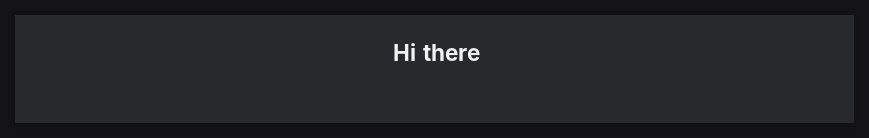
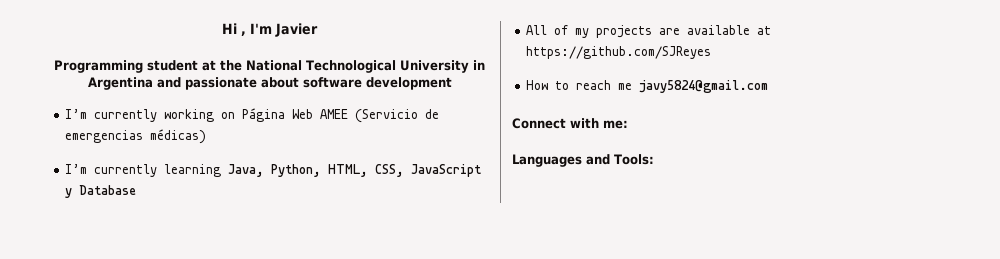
[422,44,480,61] there -> [241,23,318,37] [54,60,485,73] [87,77,452,90] [65,108,440,123] [65,129,207,144] [65,164,482,177] [65,185,137,198] [526,25,772,38] [526,46,712,59] [526,80,769,93] [512,118,628,129] [512,154,654,167] , I'm Javier // Programming student at the National Technological University in Argentina and passionate about software development // I’m currently working on Página Web AMEE (Servicio de emergencias médicas) // I’m currently learning Java, Python, HTML, CSS, JavaScript y Database // All of my projects are available at https://github.com/SJReyes // How to reach me javy5824@gmail.com // Connect with me: // Languages and Tools:

